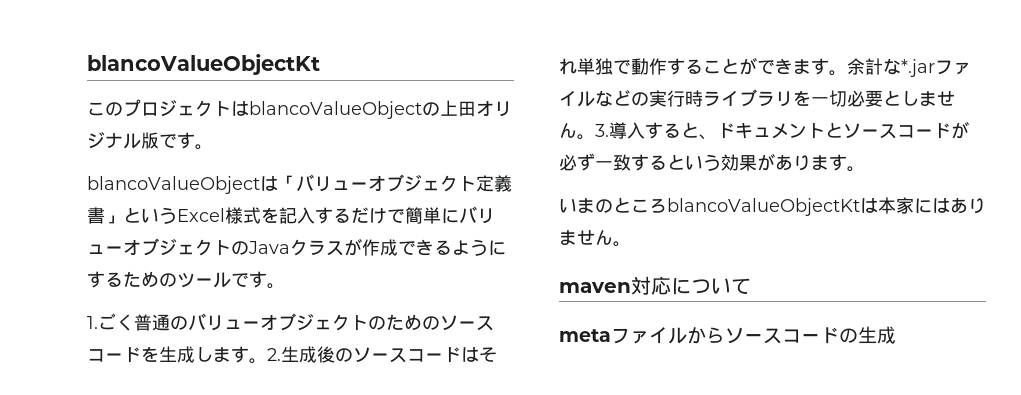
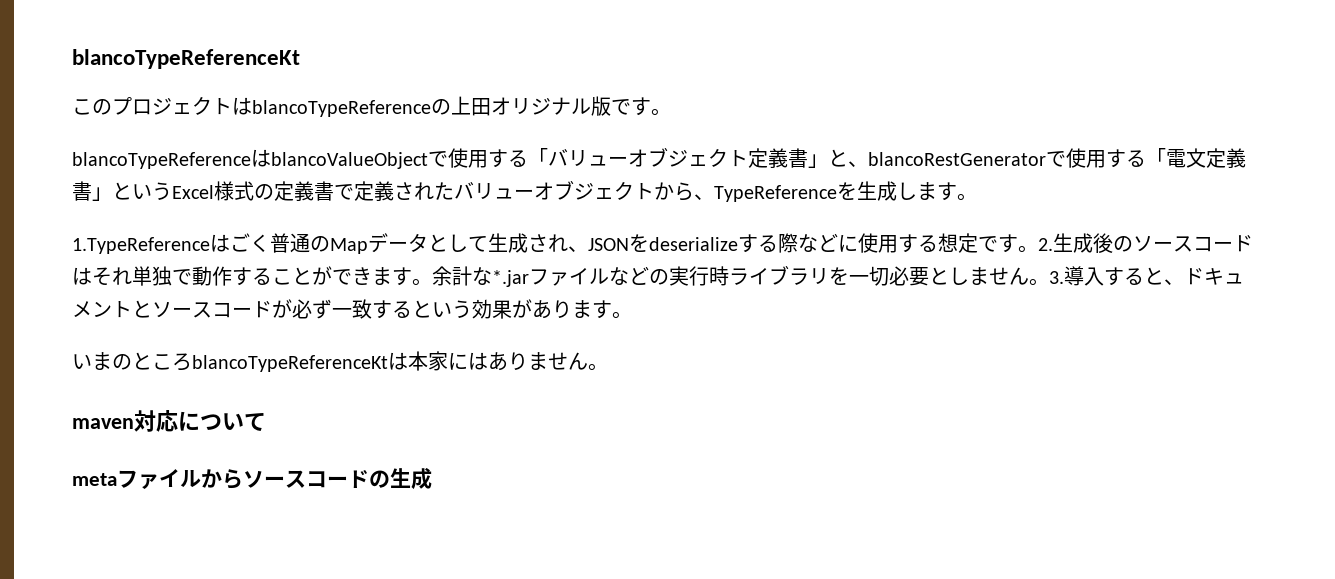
[87,54,320,75] blancoValueObjectKt -> [72,49,300,69] blancoTypeReferenceKt
[249,101,422,119] blancoValueObject -> [252,100,431,117] blancoTypeReference
[87,176,278,194] blancoValueObjectは -> [72,148,528,169] blancoTypeReferenceはblancoValueObjectで使用する
[141,206,495,224] [87,238,506,256] [87,271,285,289] [87,316,98,329] いうExcel様式を記入するだけで簡単にバリューオブジェクトのJavaクラスが作成できるようにするためのツールです。 // 1. -> [848,148,1246,168] [72,180,977,202] [72,234,230,254] 、blancoRestGeneratorで使用する「電文定義書」というExcel様式の定義書で定義されたバリューオブジェクトから、TypeReferenceを生成します。 // 1.TypeReferenceは
[188,313,494,331] [87,346,231,363] バリューオブジェクトのためのソースコードを生成しま -> [330,233,998,254] Mapデータとして生成され、JSONをdeserializeする際などに使用する想定で
[667,198,860,216] blancoValueObjectKt -> [192,355,388,372] blancoTypeReferenceKt

